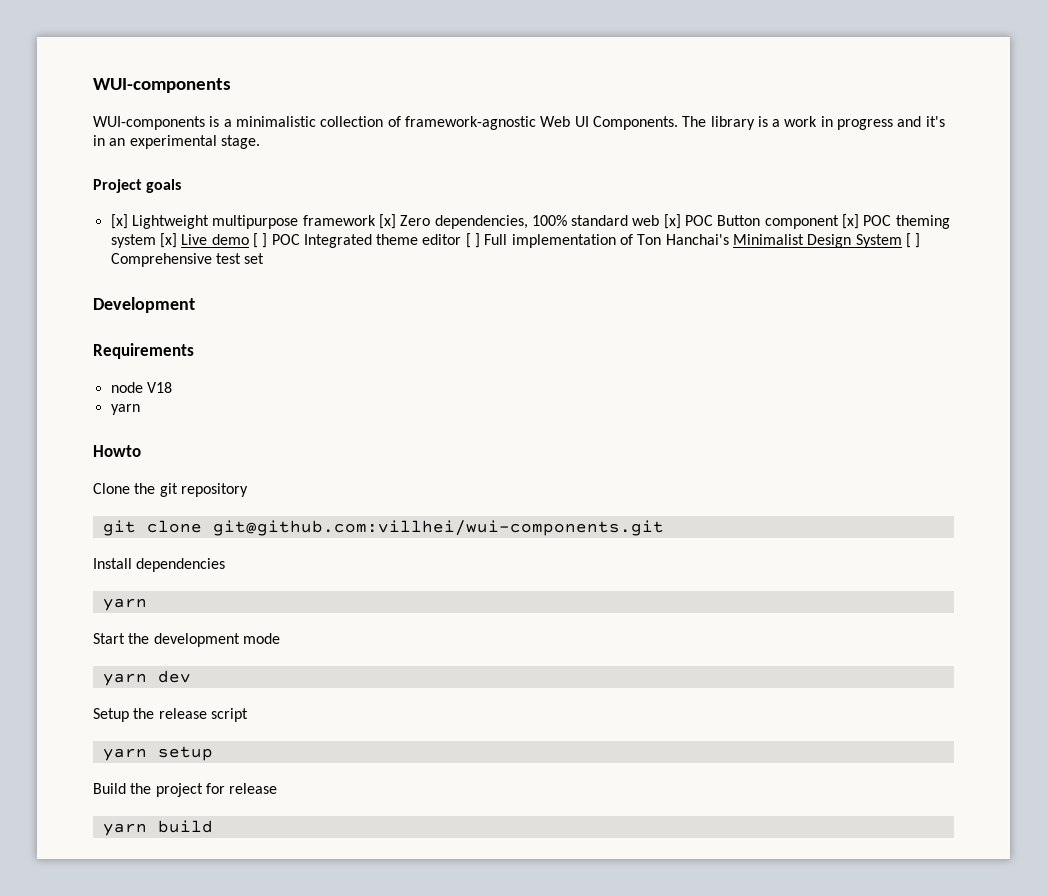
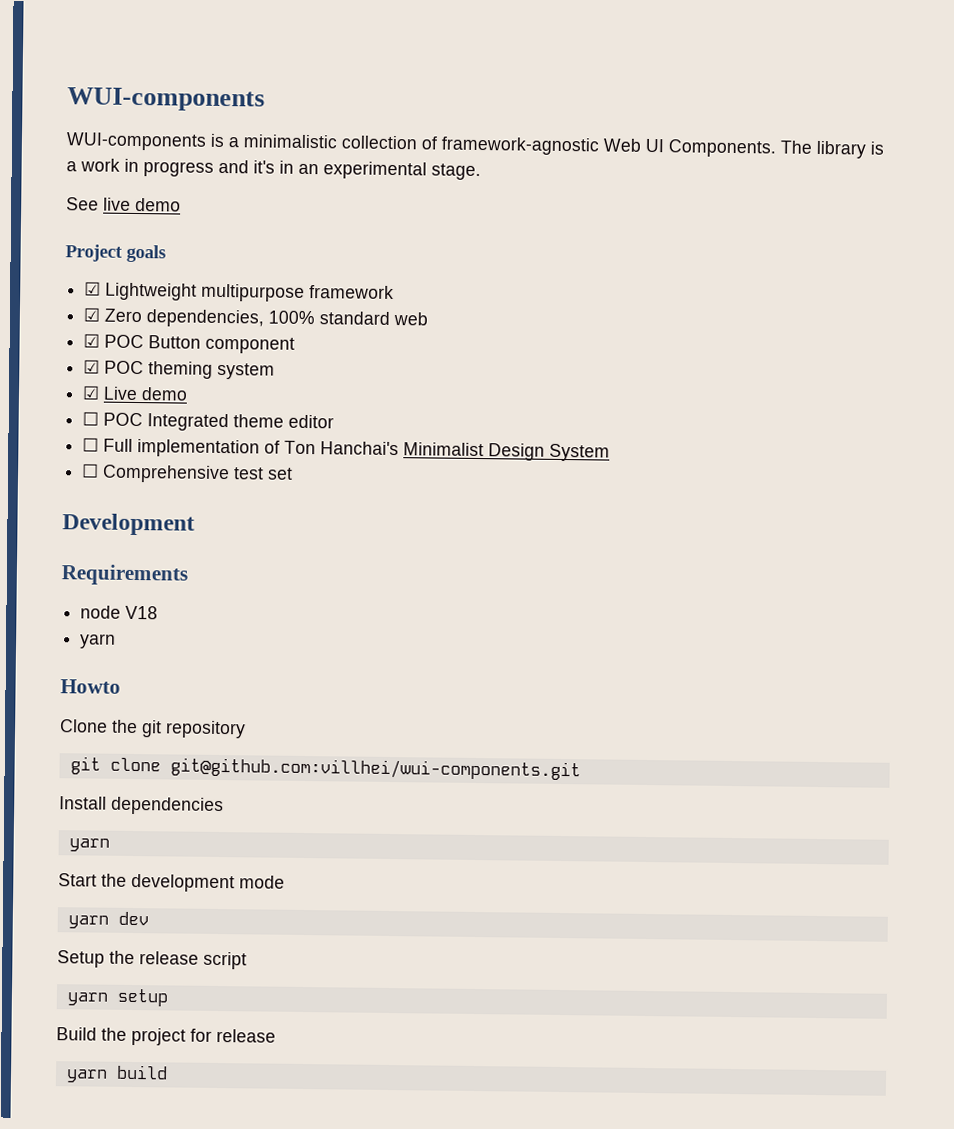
(260, 142) none -> [66,197,181,212] // See live demo
[110,214,128,229] [x] -> [84,281,102,296] ☑
[378,214,396,229] [x] -> [83,307,101,322] // ☑
[663,214,681,229] [x] -> [83,333,101,348] // ☑
[842,214,860,229] [x] -> [83,359,101,374] // ☑
[159,233,177,248] [x] -> [82,385,101,400] // ☑
[252,233,268,248] [ ] -> [82,411,100,426] // ☐
[465,233,481,248] [ ] -> [82,437,100,452] // ☐
[906,233,921,248] [ ] -> [81,463,100,478] // ☐

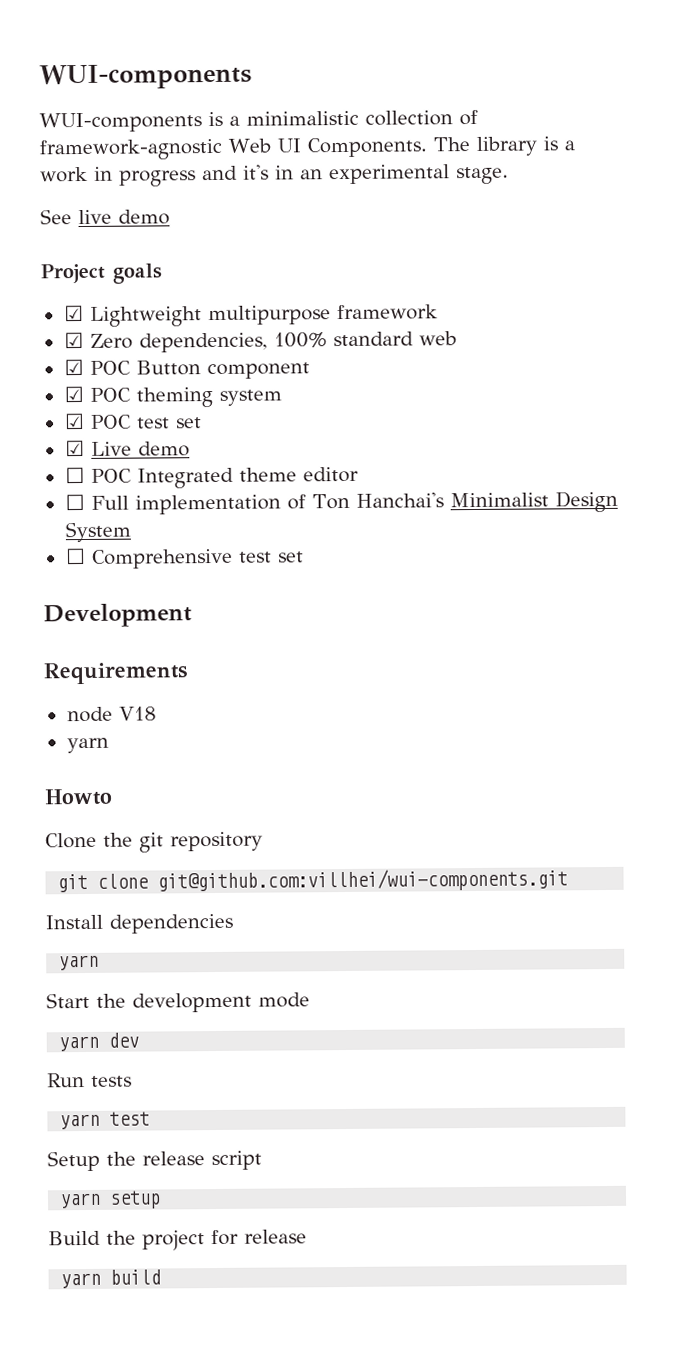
(276, 371) none -> [63,412,202,430] // ☑ POC test set
(149, 918) none -> [47,1073,132,1088] [59,1111,151,1130] // Run tests // yarn test

